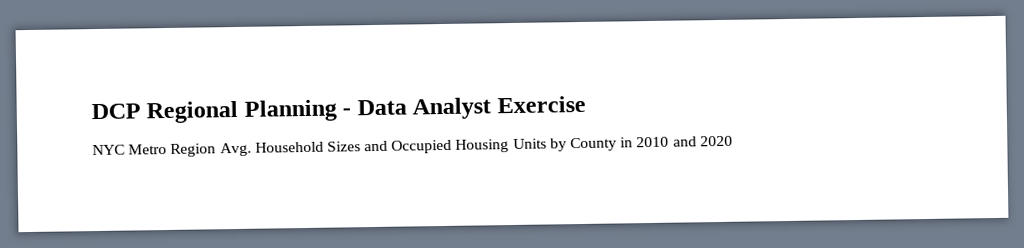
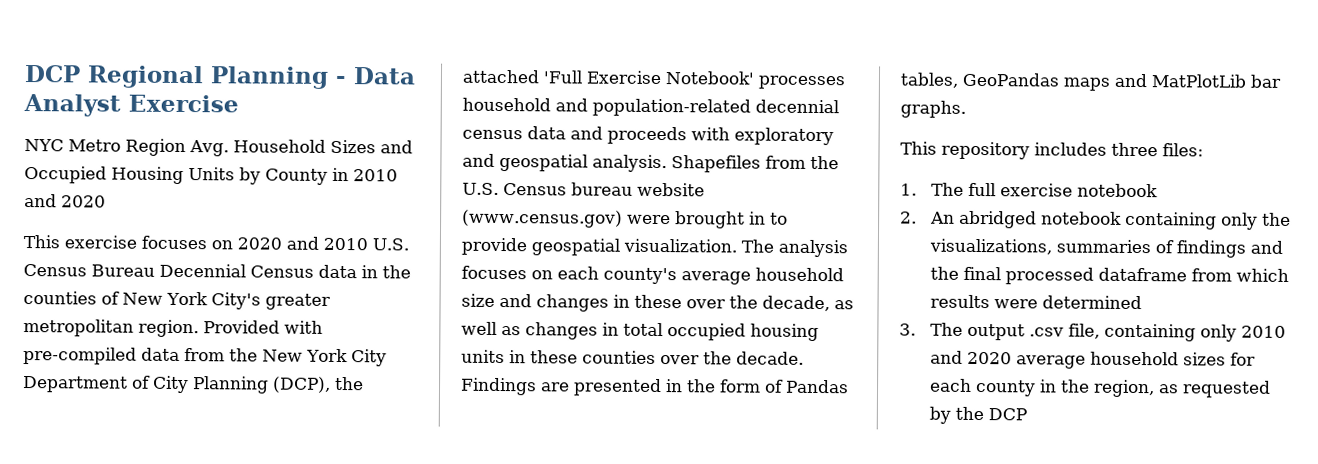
(733, 141) none -> [23,235,409,251] [23,263,411,279] [23,291,331,310] [23,319,323,338] [23,347,387,367] [22,375,364,394] [462,69,845,90] [462,97,839,117] [462,126,834,146] [462,153,839,173] [462,182,705,197] [462,209,788,229] [461,237,848,258] [461,265,844,285] [461,293,854,312] [461,321,819,342] [461,349,804,365] [460,377,849,397] [900,72,1281,91] [900,100,966,118] [900,141,1204,160] [900,182,1159,198] [900,210,1292,230] [929,238,1284,258] [930,266,1290,285] [930,294,1143,310] [899,322,1287,342] [930,350,1257,369] [930,378,1272,398] [929,406,1028,424] // This exercise focuses on 2020 and 2010 U.S. Census Bureau Decennial Census data in the counties of New York City's greater metropolitan region. Provided with pre-compiled data from the New York City Department of City Planning (DCP), the attached 'Full Exercise Notebook' processes household and population-related decennial census data and proceeds with exploratory and geospatial analysis. Shapefiles from the U.S. Census bureau website (www.census.gov) were brought in to provide geospatial visualization. The analysis focuses on each county's average household size and changes in these over the decade, as well as changes in total occupied housing units in these counties over the decade. Findings are presented in the form of Pandas tables, GeoPandas maps and MatPlotLib bar graphs. // This repository includes three files: // 1. The full exercise notebook // 2. An abridged notebook containing only the visualizations, summaries of findings and the final processed dataframe from which results were determined // 3. The output .csv file, containing only 2010 and 2020 average household sizes for each county in the region, as requested by the DCP

